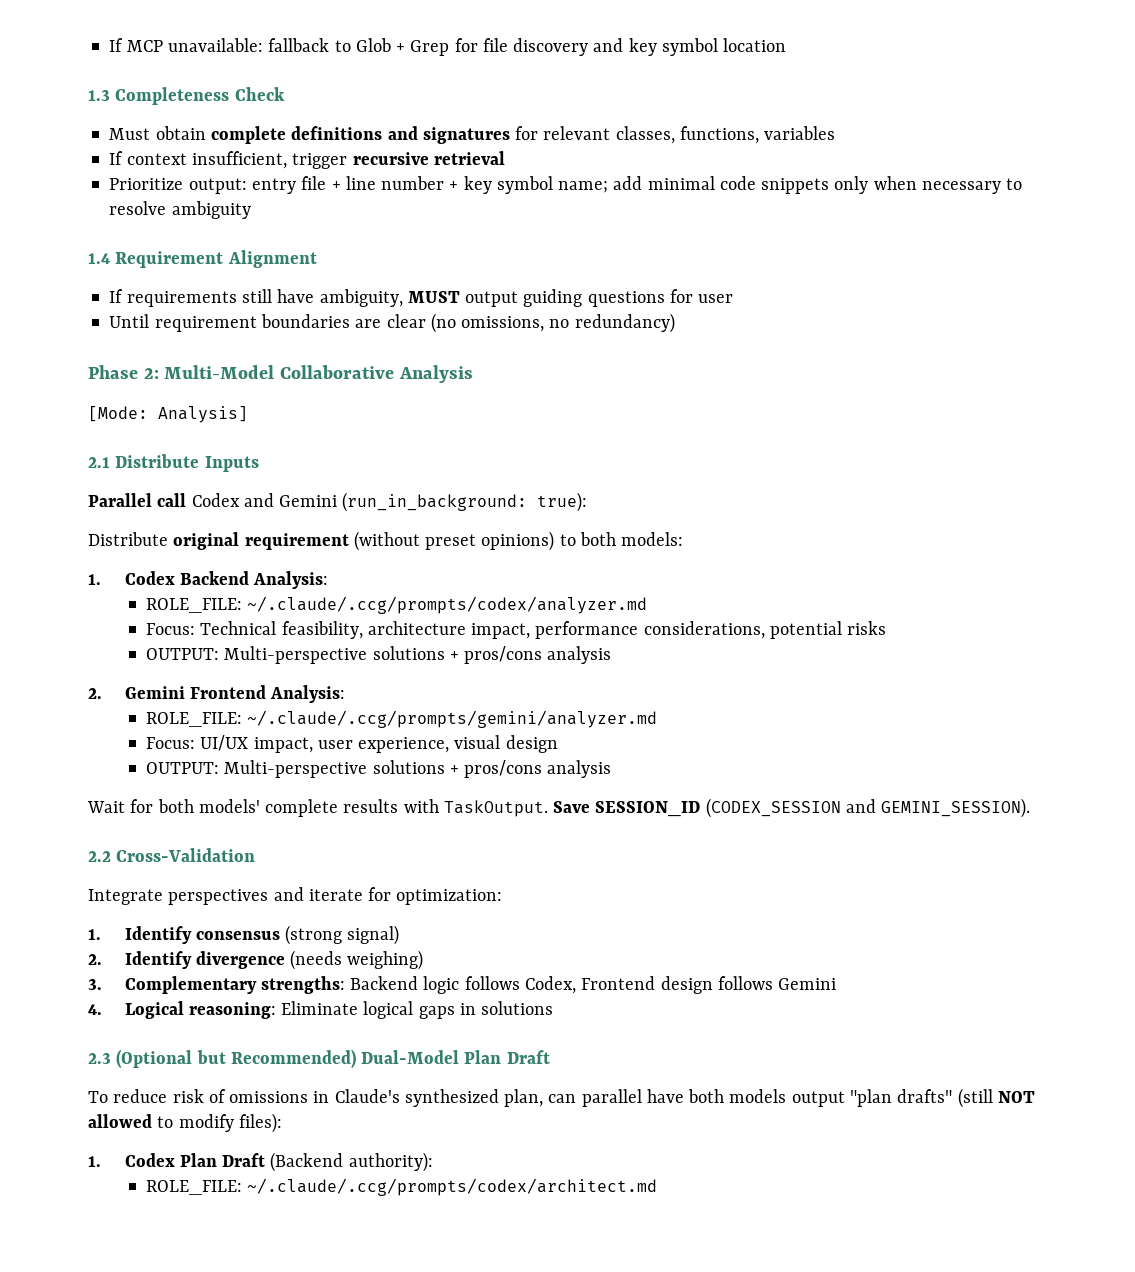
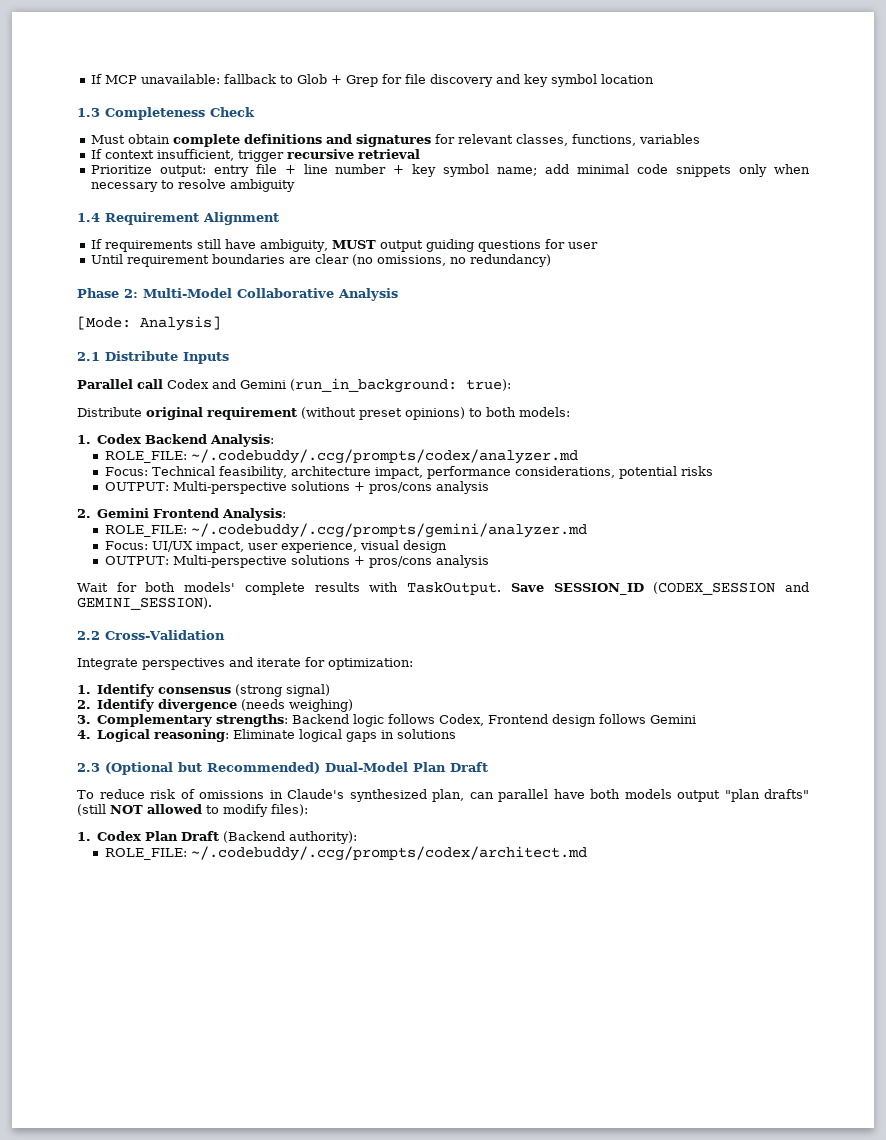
[247,596,648,614] ~/.claude/.ccg/prompts/codex/analyzer.md -> [190,449,578,464] ~/.codebuddy/.ccg/prompts/codex/analyzer.md
[247,710,658,728] ~/.claude/.ccg/prompts/gemini/analyzer.md -> [190,523,587,538] ~/.codebuddy/.ccg/prompts/gemini/analyzer.md
[247,1178,658,1196] ~/.claude/.ccg/prompts/codex/architect.md -> [190,846,587,861] ~/.codebuddy/.ccg/prompts/codex/architect.md

